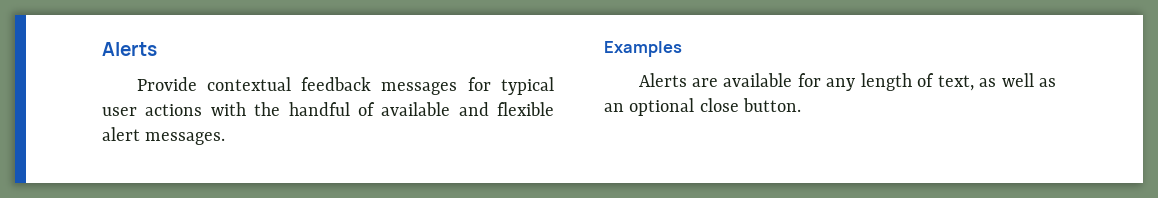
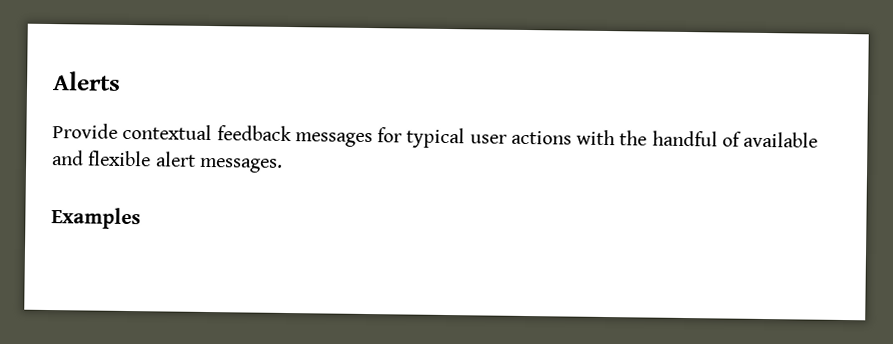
[638,73,1056,91] [604,98,801,116] // Alerts are available for any length of text, as well as an optional close button. -> (141, 218) none

